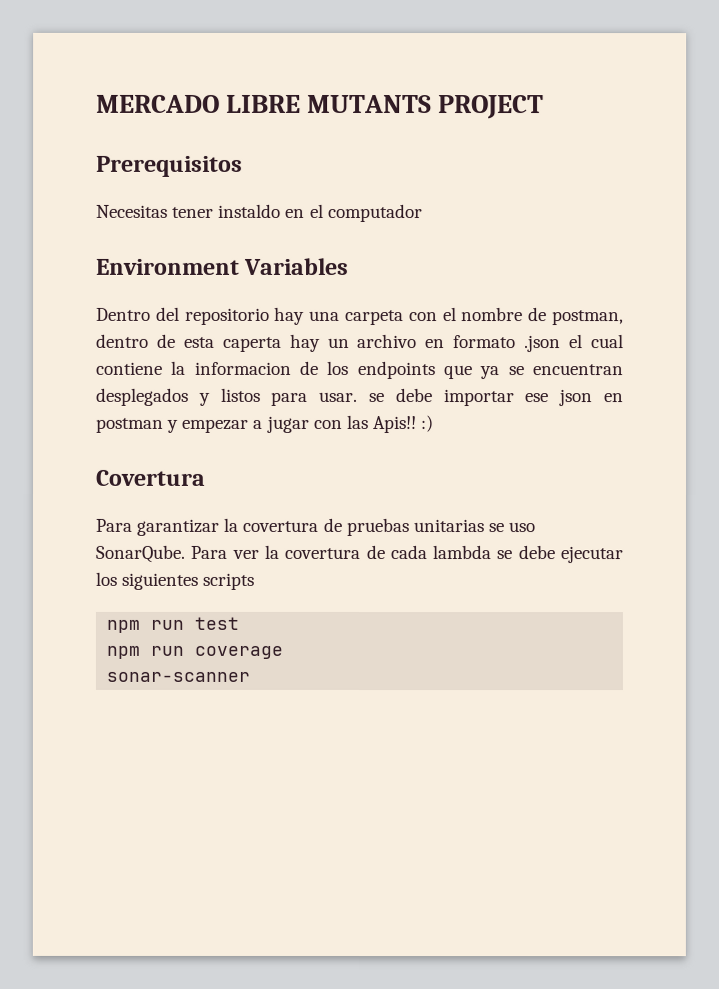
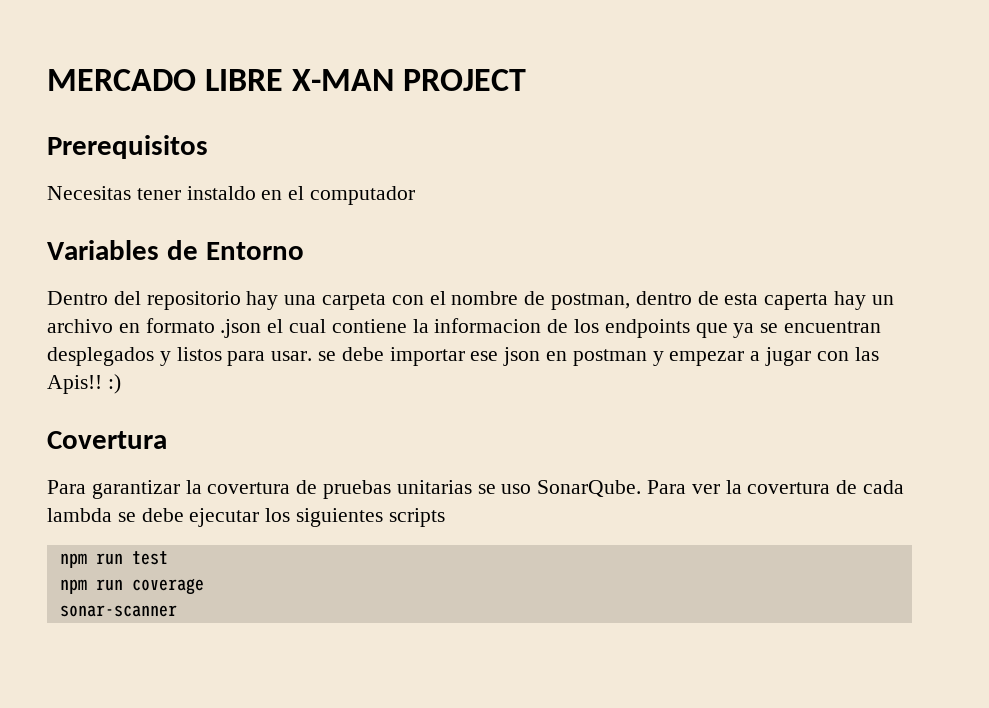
[307,94,433,114] MUTANTS -> [292,69,395,91] X-MAN
[96,258,240,275] Environment -> (416, 195) none
(350, 266) none -> [166,240,304,260] de Entorno

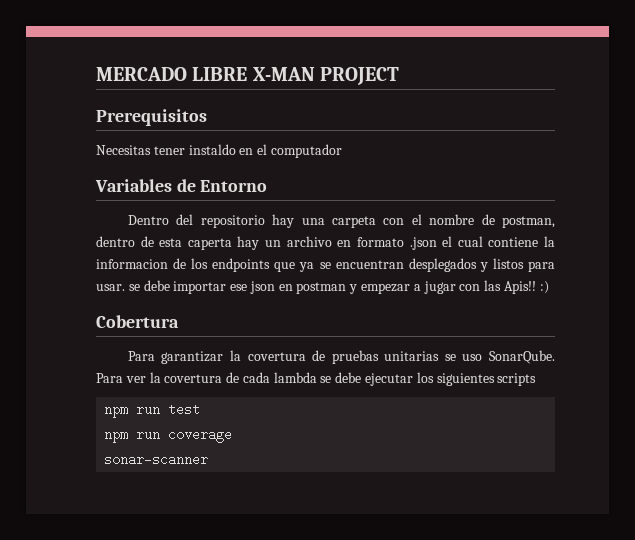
[47,431,167,449] Covertura -> [96,315,179,328] Cobertura

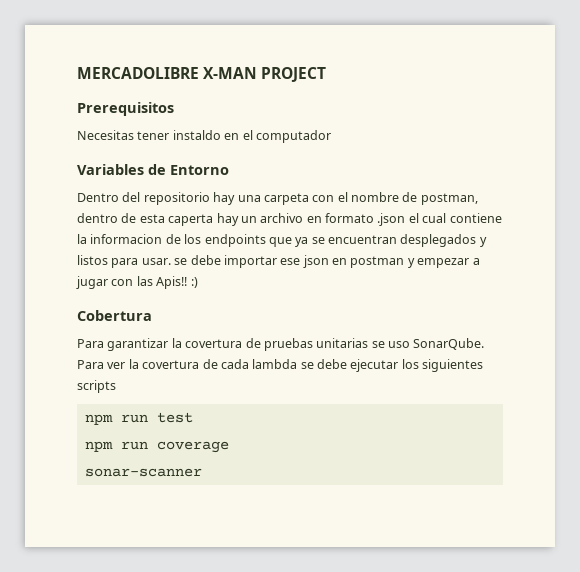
[96,67,248,81] MERCADO LIBRE -> [77,67,199,79] MERCADOLIBRE

